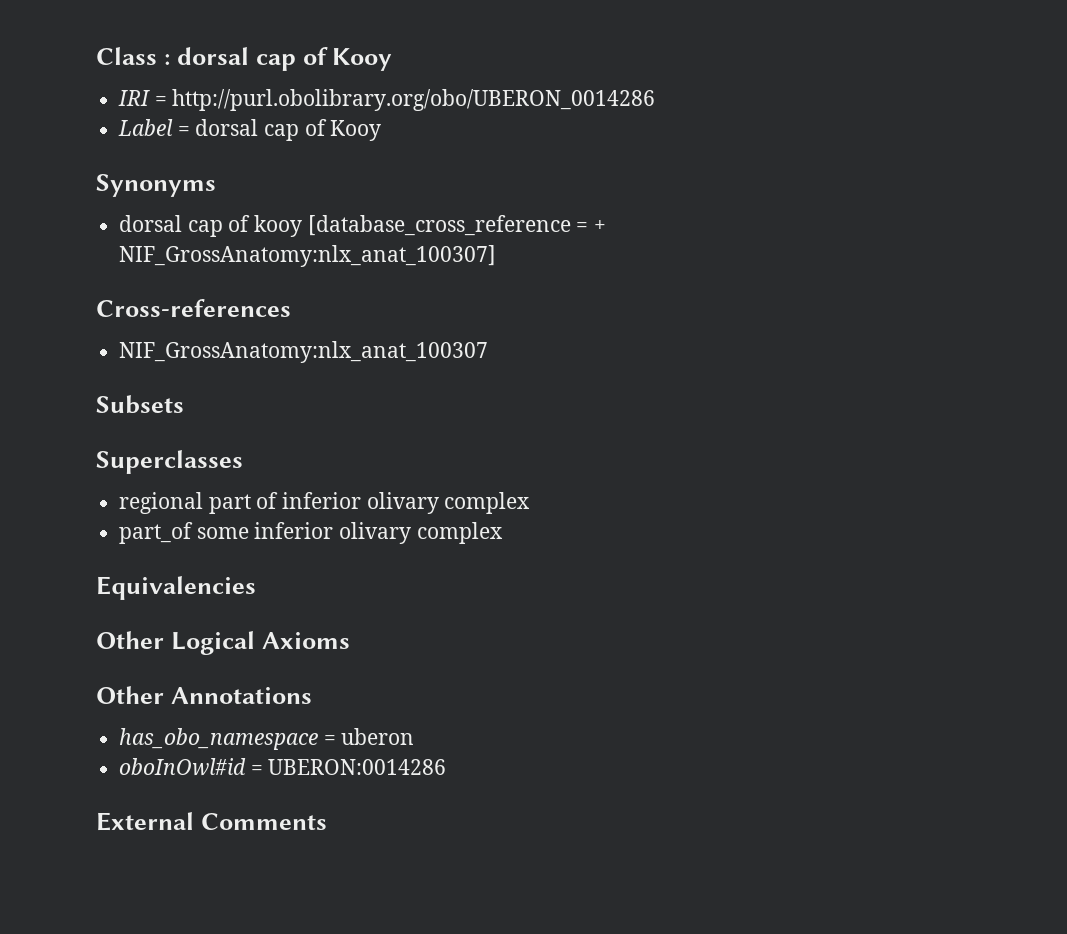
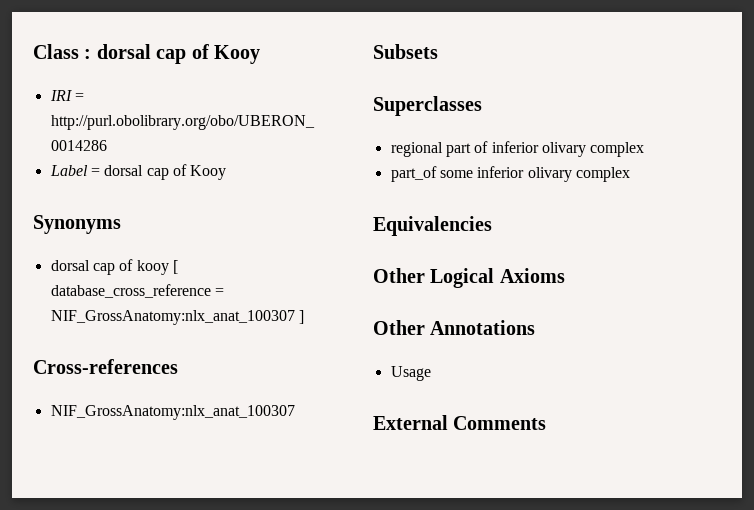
[307,215,607,236] [119,245,497,267] [database_cross_reference = + NIF_GrossAnatomy:nlx_anat_100307] -> [172,260,178,274] [50,284,224,298] [50,310,304,325] [ database_cross_reference = NIF_GrossAnatomy:nlx_anat_100307 ]
[119,728,415,750] [119,758,447,776] has_obo_namespace = uberon // oboInOwl#id = UBERON:0014286 -> [390,366,431,381] Usage

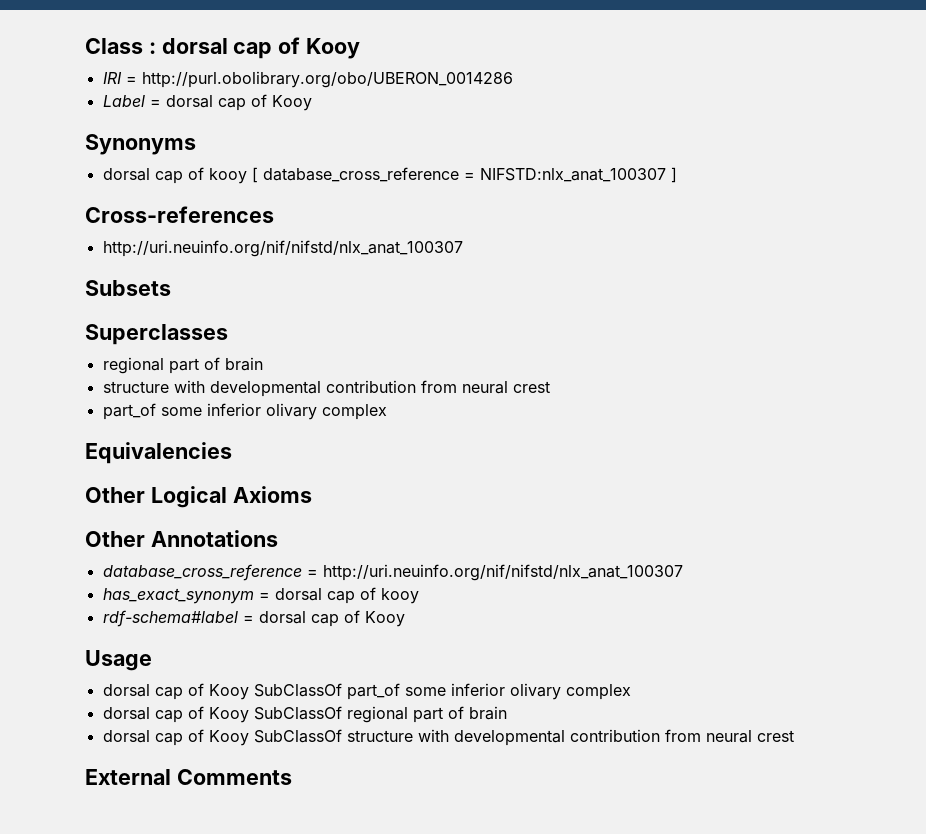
[50,310,295,325] NIF_GrossAnatomy:nlx_anat_100307 -> [479,168,666,182] NIFSTD:nlx_anat_100307
[50,405,295,420] NIF_GrossAnatomy:nlx_anat_100307 -> [102,240,463,257] http://uri.neuinfo.org/nif/nifstd/nlx_anat_100307
[491,141,645,157] inferior olivary complex -> [224,357,263,371] [102,380,550,397] brain // structure with developmental contribution from neural crest
[390,366,431,381] Usage -> [102,564,683,581] [102,587,419,604] [102,610,405,627] [85,650,152,671] [102,683,631,700] [102,706,507,723] [102,729,794,746] database_cross_reference = http://uri.neuinfo.org/nif/nifstd/nlx_anat_100307 // has_exact_synonym = dorsal cap of kooy // rdf-schema#label = dorsal cap of Kooy // Usage // dorsal cap of Kooy SubClassOf part_of some inferior olivary complex // dorsal cap of Kooy SubClassOf regional part of brain // dorsal cap of Kooy SubClassOf structure with developmental contribution from neural crest

